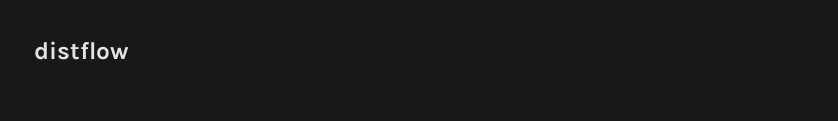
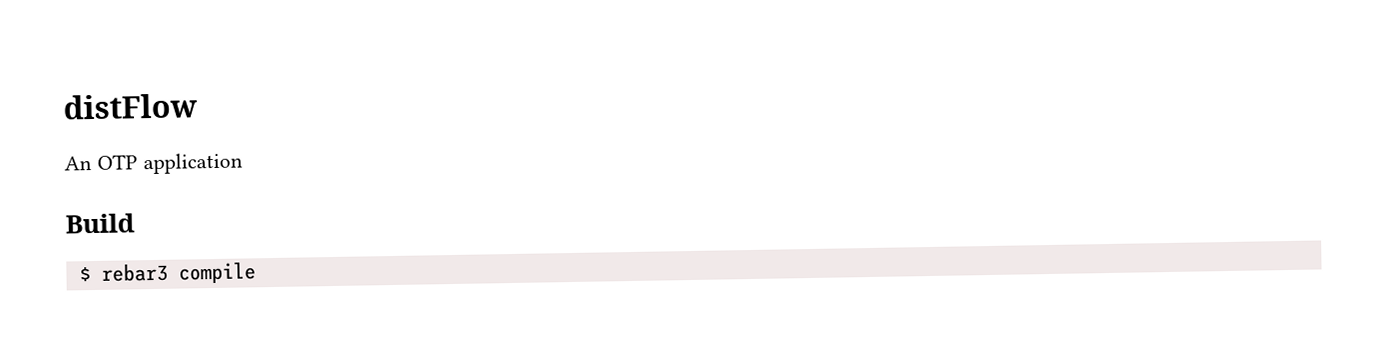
[34,41,129,60] distflow -> [63,93,198,120] [64,152,243,175] [65,213,135,234] [78,262,256,284] distFlow // An OTP application // Build // $ rebar3 compile

